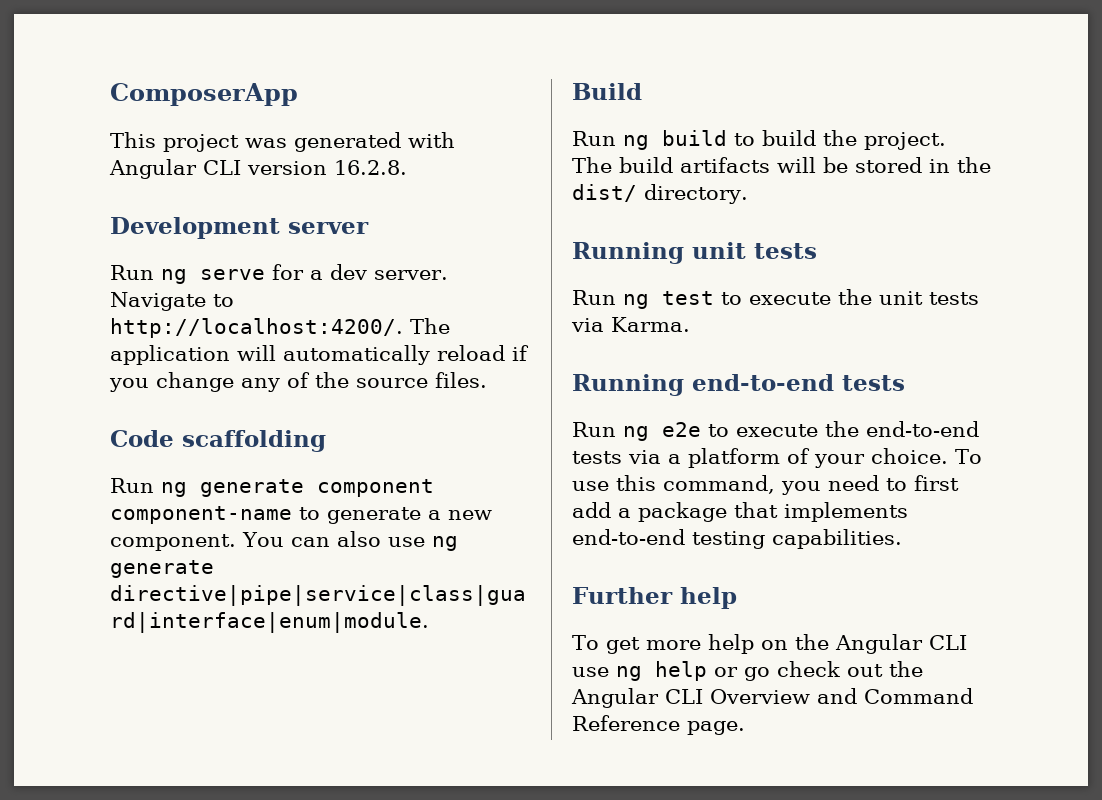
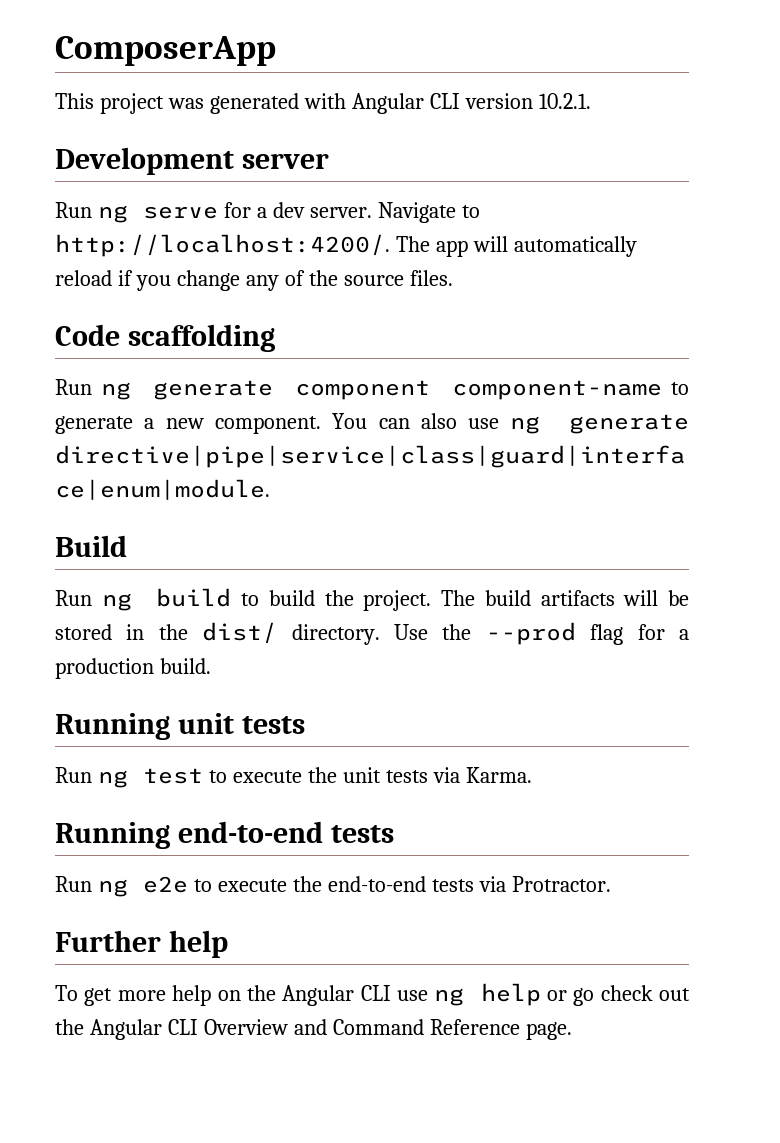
[334,160,407,175] 16.2.8. -> [538,93,591,109] 10.2.1.
[110,345,230,365] application -> [435,240,468,257] app
(748, 194) none -> [394,622,689,645] [55,658,211,679] Use the --prod flag for a production build.
[668,448,982,468] [572,475,959,495] [572,502,908,522] [572,529,902,549] a platform of your choice. To use this command, you need to first add a package that implements end-to-end testing capabilities. -> [511,876,611,892] Protractor.

